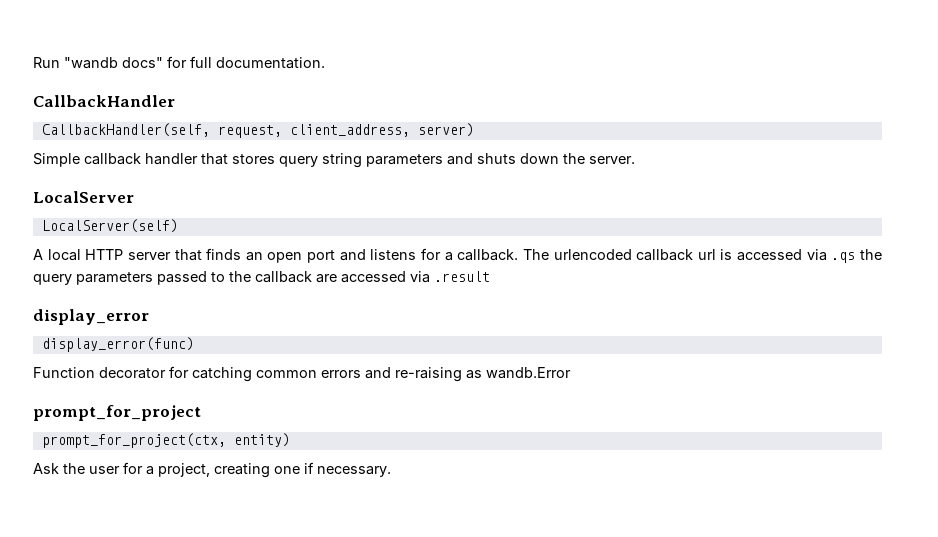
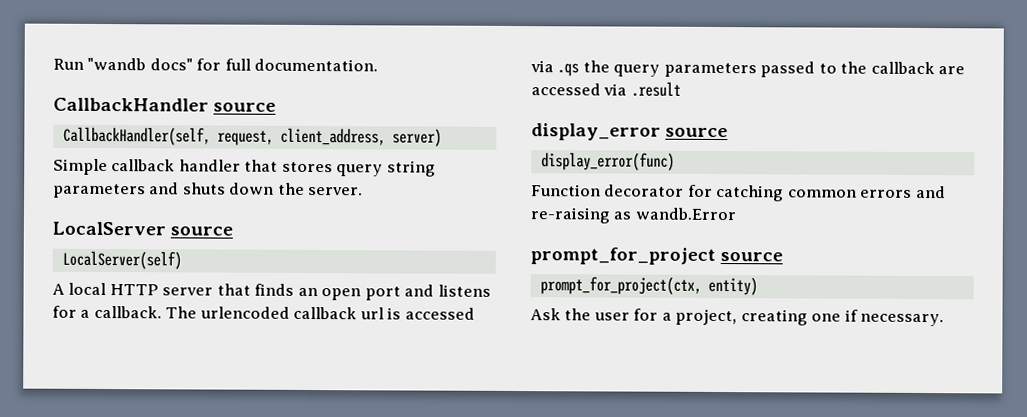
(175, 101) none -> [213,102,277,112] source
(134, 197) none -> [170,226,234,236] source
(149, 317) none -> [665,127,729,138] source
(201, 413) none -> [720,252,784,262] source

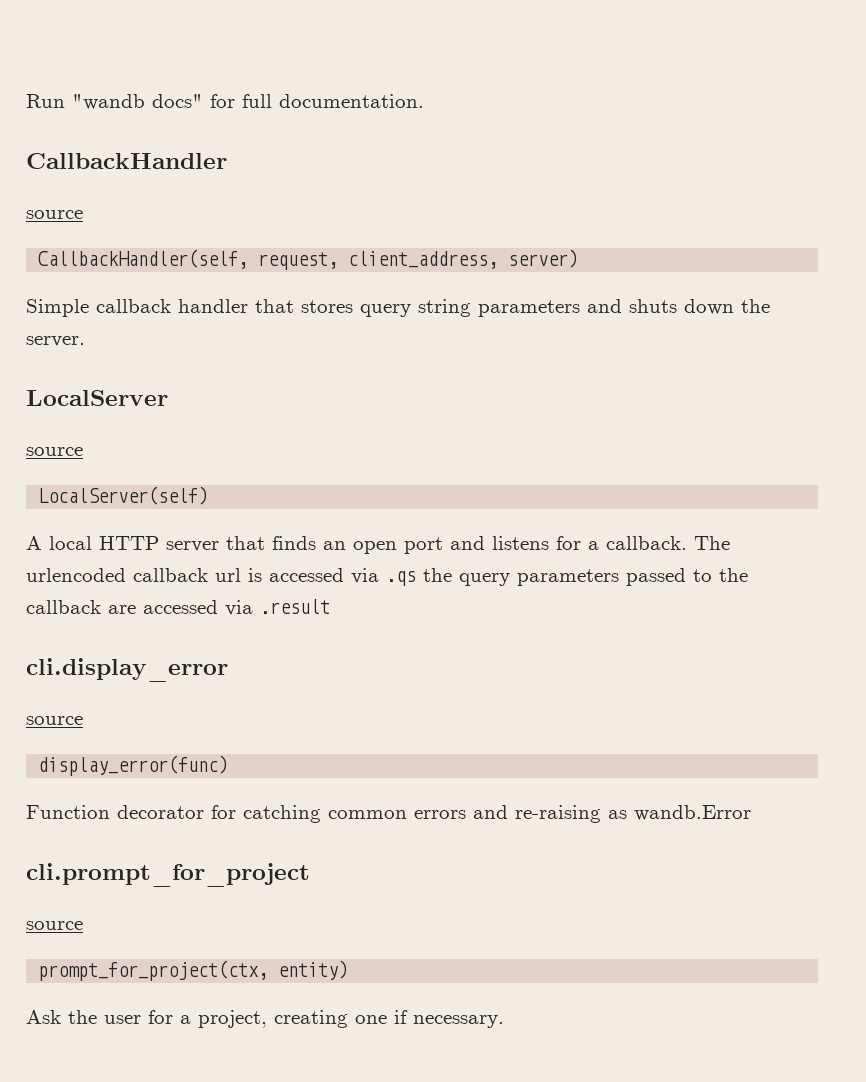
(209, 104) none -> (227, 161) //
(166, 228) none -> (168, 398) //
[531,123,661,141] display_error -> [26,658,228,682] cli.display_error //
[530,247,716,265] prompt_for_project -> [26,863,310,887] cli.prompt_for_project //

